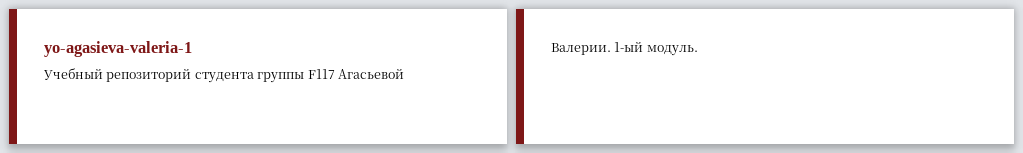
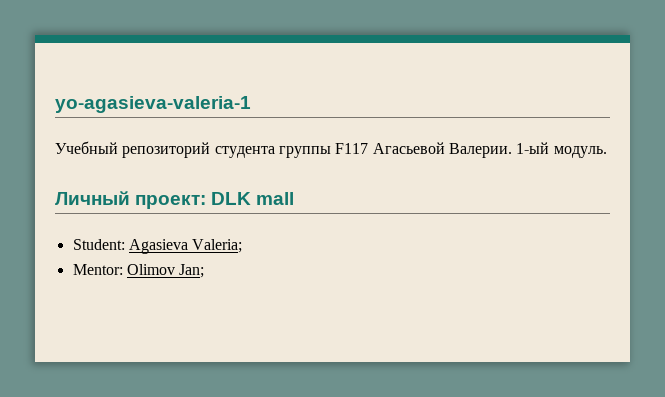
(698, 50) none -> [55,191,295,209] [72,239,243,254] [72,264,205,278] // Личный проект: DLK mall // Student: Agasieva Valeria; // Mentor: Olimov Jan;

